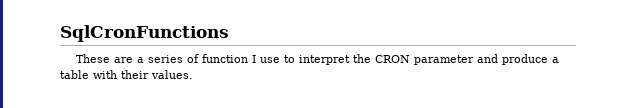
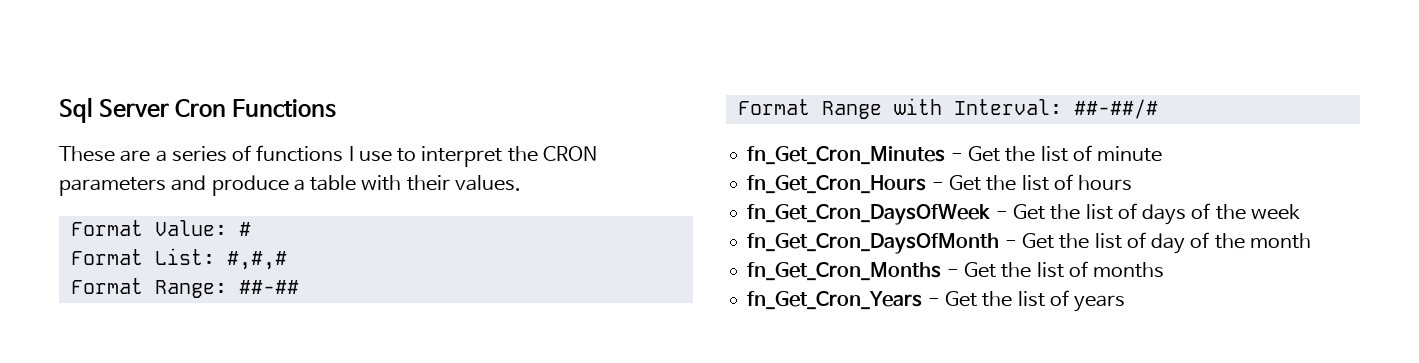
[60,25,229,42] SqlCronFunctions -> [59,97,337,123] Sql Server Cron Functions
[202,54,249,63] function -> [256,145,344,162] functions
[414,55,475,65] parameter -> [59,177,166,196] parameters
(193, 74) none -> [70,220,251,236] [70,248,287,270] [70,278,299,298] [737,98,1158,119] [747,145,1163,165] [747,174,1133,194] [747,203,1300,225] [747,232,1311,254] [747,261,1165,281] [747,290,1126,312] // Format Value: # // Format List: #,#,# // Format Range: ##-## // Format Range with Interval: ##-##/# // fn_Get_Cron_Minutes - Get the list of minute // fn_Get_Cron_Hours - Get the list of hours // fn_Get_Cron_DaysOfWeek - Get the list of days of the week // fn_Get_Cron_DaysOfMonth - Get the list of day of the month // fn_Get_Cron_Months - Get the list of months // fn_Get_Cron_Years - Get the list of years

